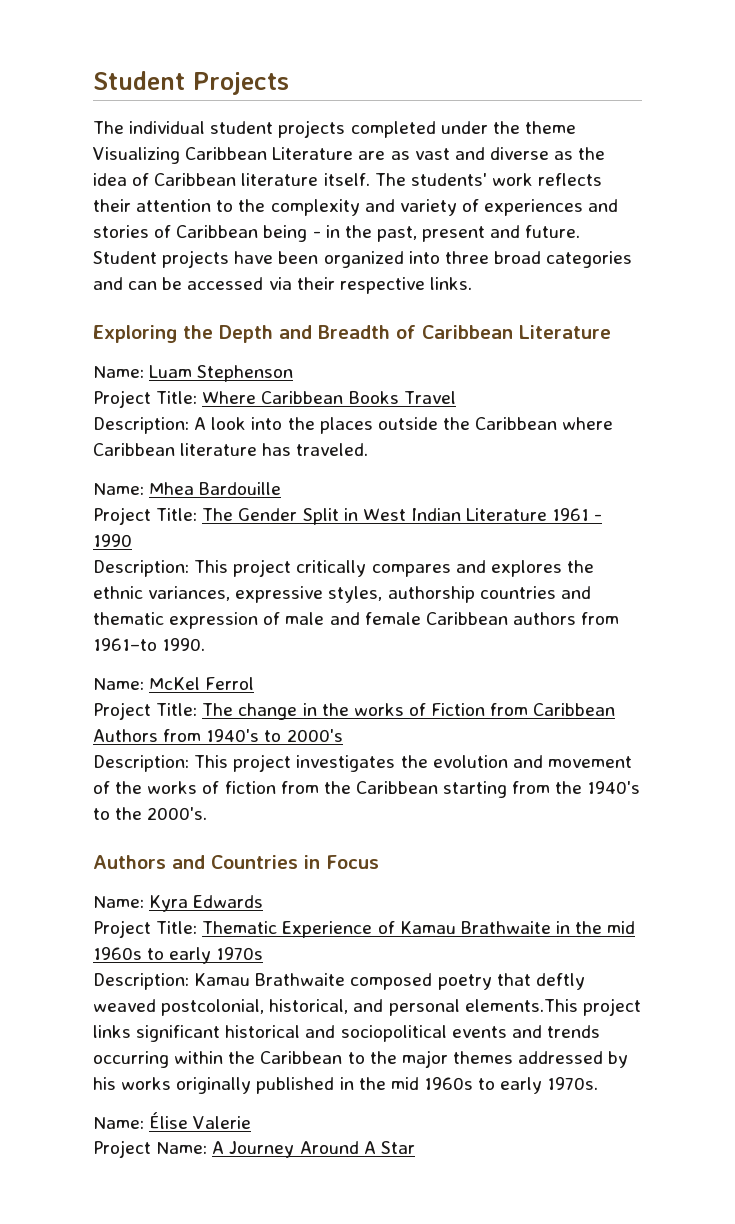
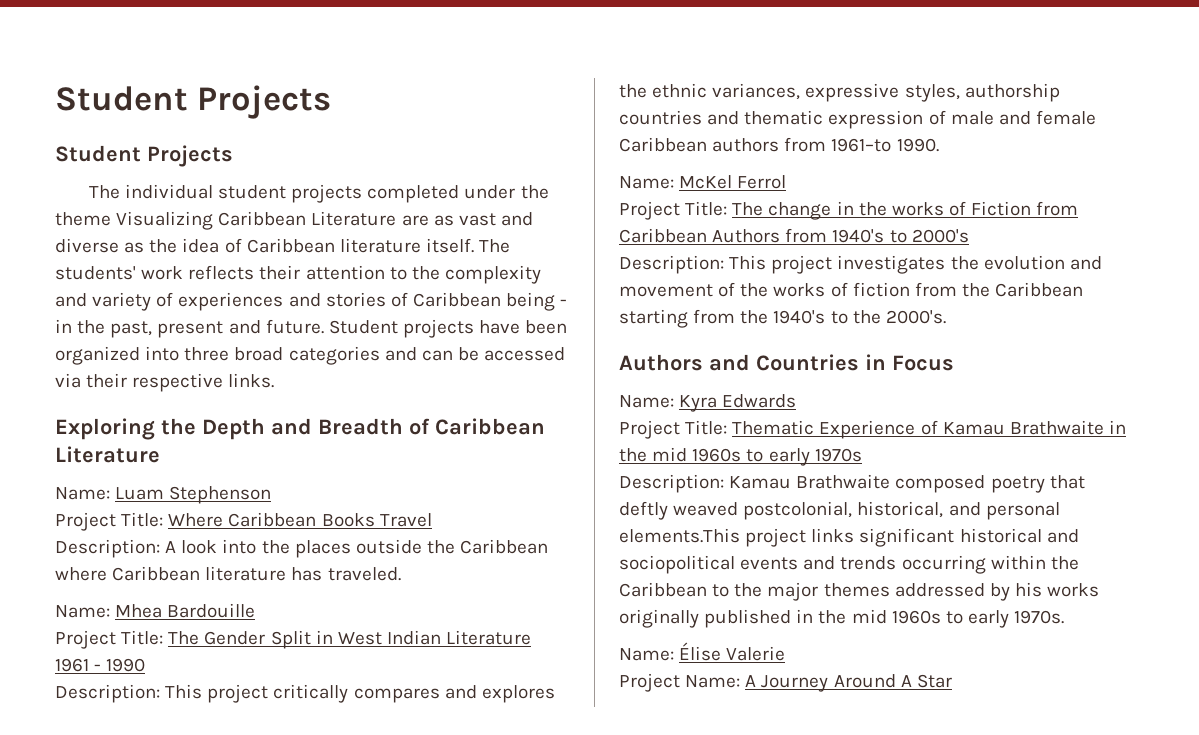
[93,71,289,95] Student Projects -> [55,85,332,119] [55,145,233,167] Student Projects // Student Projects

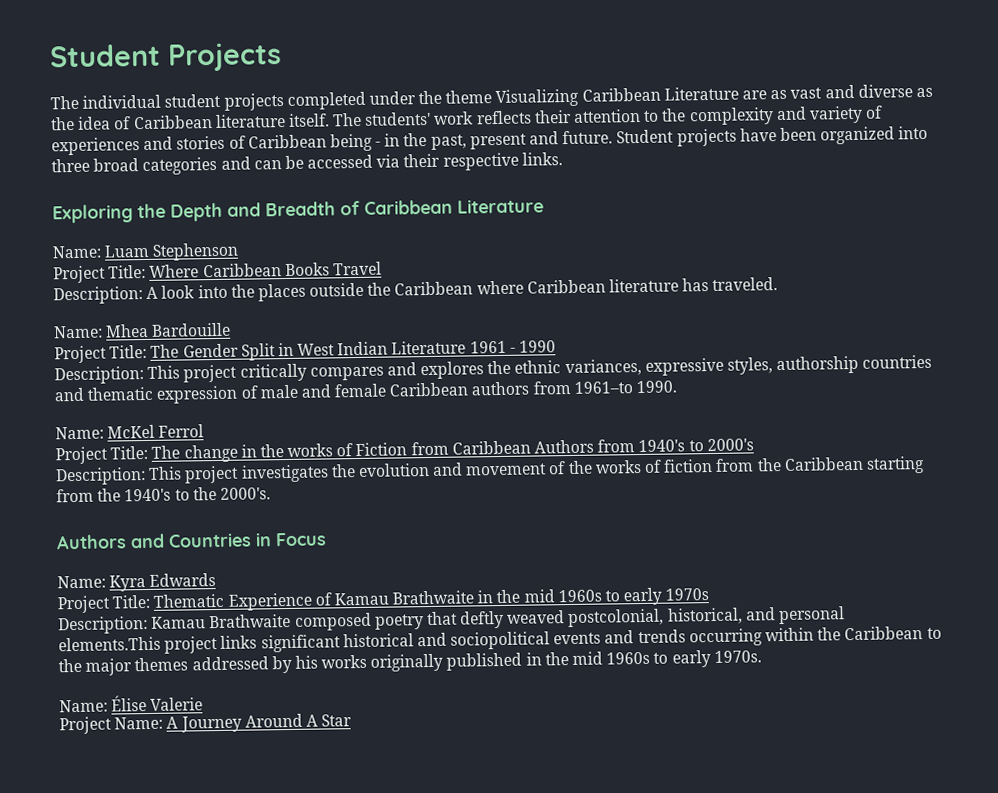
[55,85,332,119] [55,145,233,167] Student Projects // Student Projects -> [49,42,282,72] Student Projects

